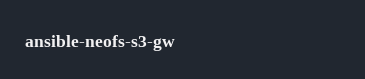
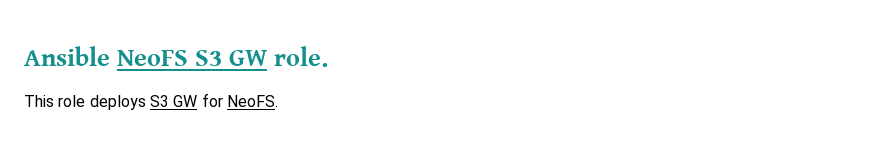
[25,35,175,51] ansible-neofs-s3-gw -> [24,46,328,67] [24,93,278,110] Ansible NeoFS S3 GW role. // This role deploys S3 GW for NeoFS.

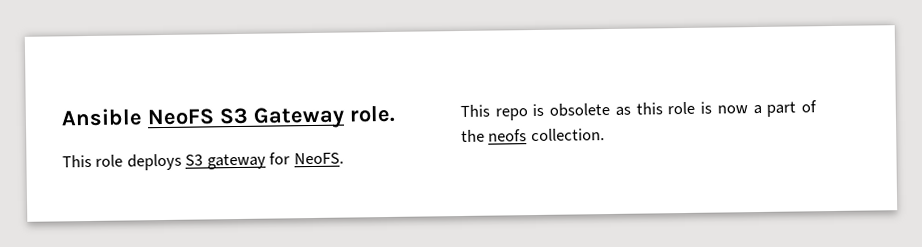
[229,50,268,66] GW -> [253,106,345,129] Gateway
[173,95,198,107] GW -> [206,153,266,170] gateway
(278, 101) none -> [460,100,817,121] [461,128,605,142] // This repo is obsolete as this role is now a part of the neofs collection.

